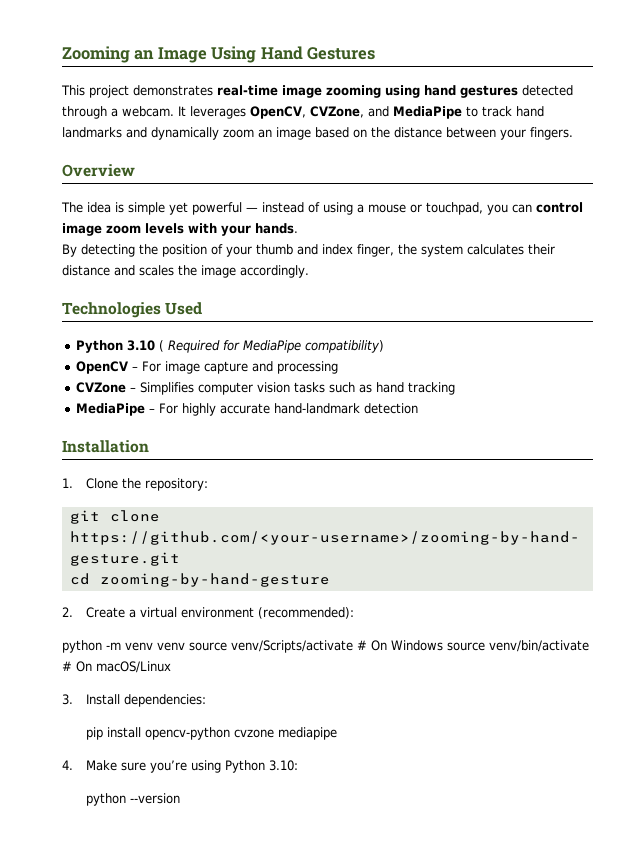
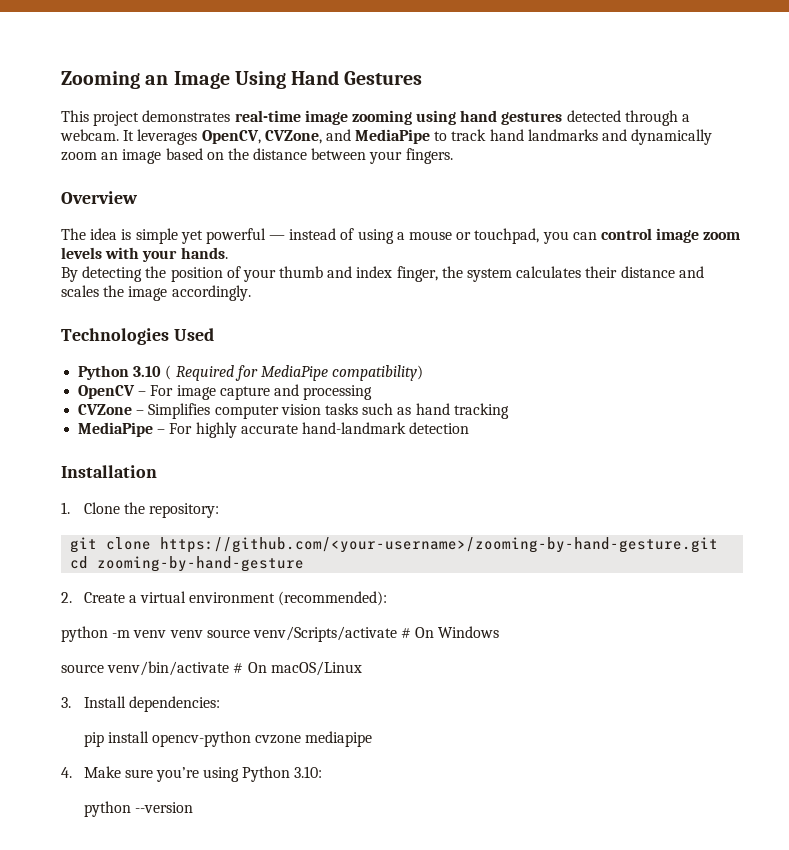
(443, 645) none -> (500, 632) //

